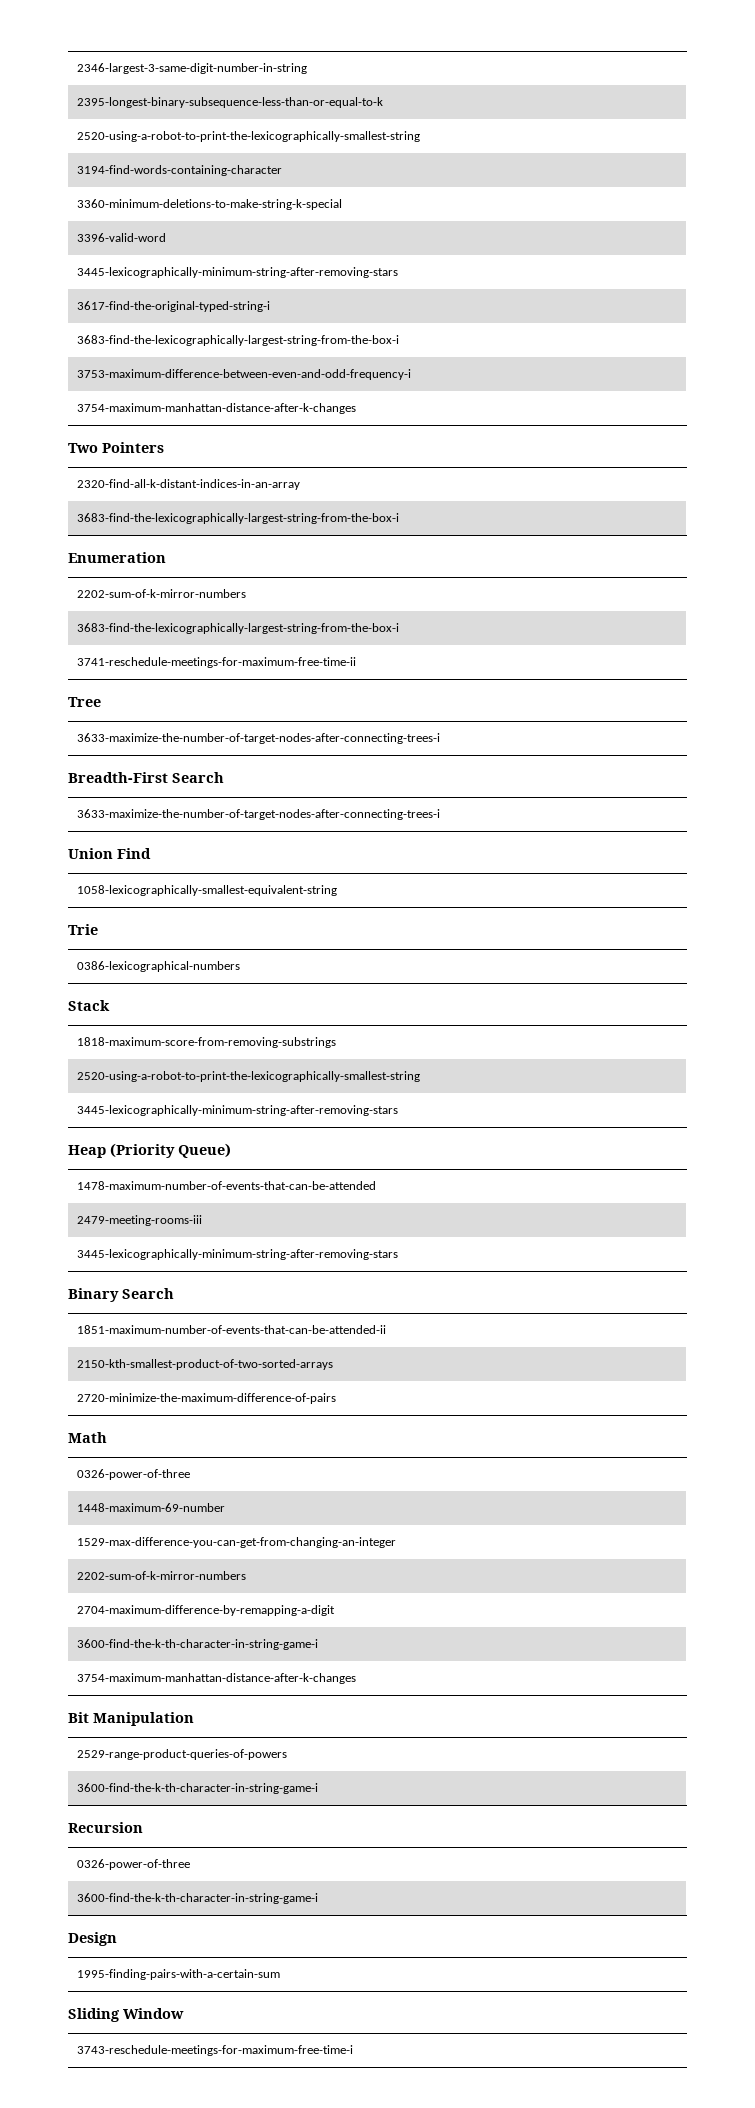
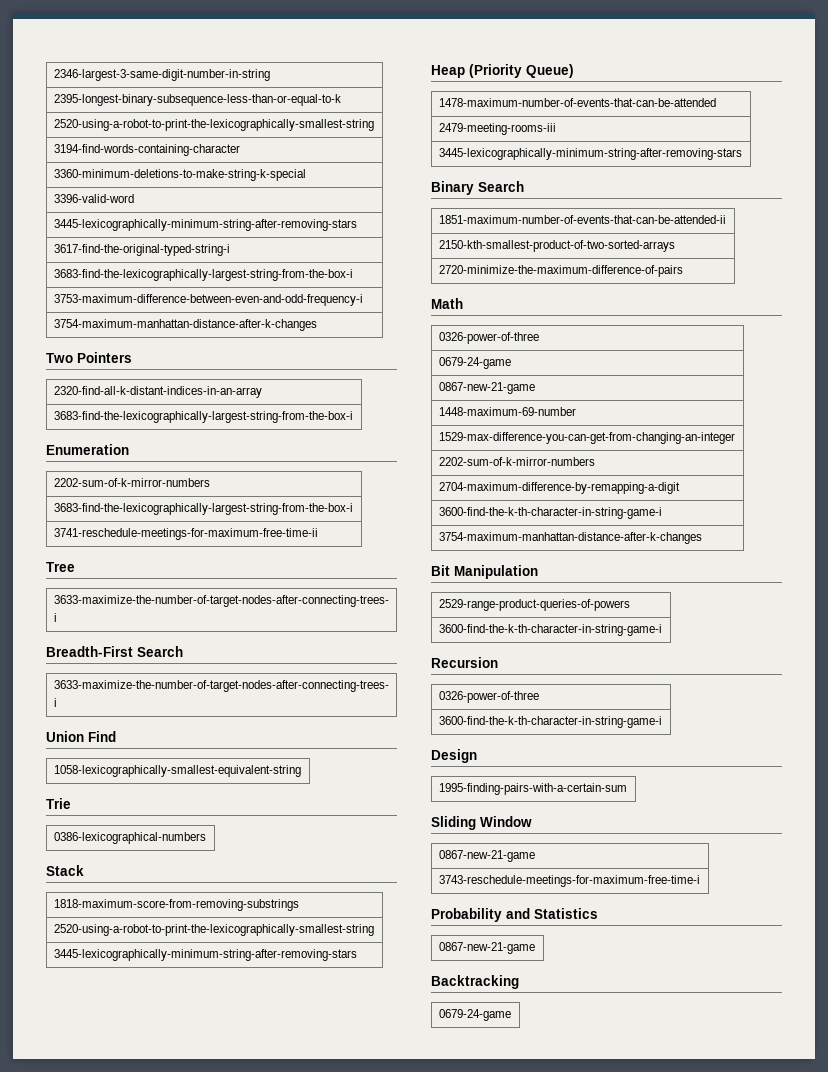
(190, 1474) none -> [438,357,511,369] [438,382,535,394] // 0679-24-game // 0867-new-21-game
(184, 2013) none -> [438,850,535,862] // 0867-new-21-game
(353, 2050) none -> [431,908,598,922] [438,942,535,954] [431,975,519,989] [438,1009,511,1021] // Probability and Statistics // 0867-new-21-game // Backtracking // 0679-24-game

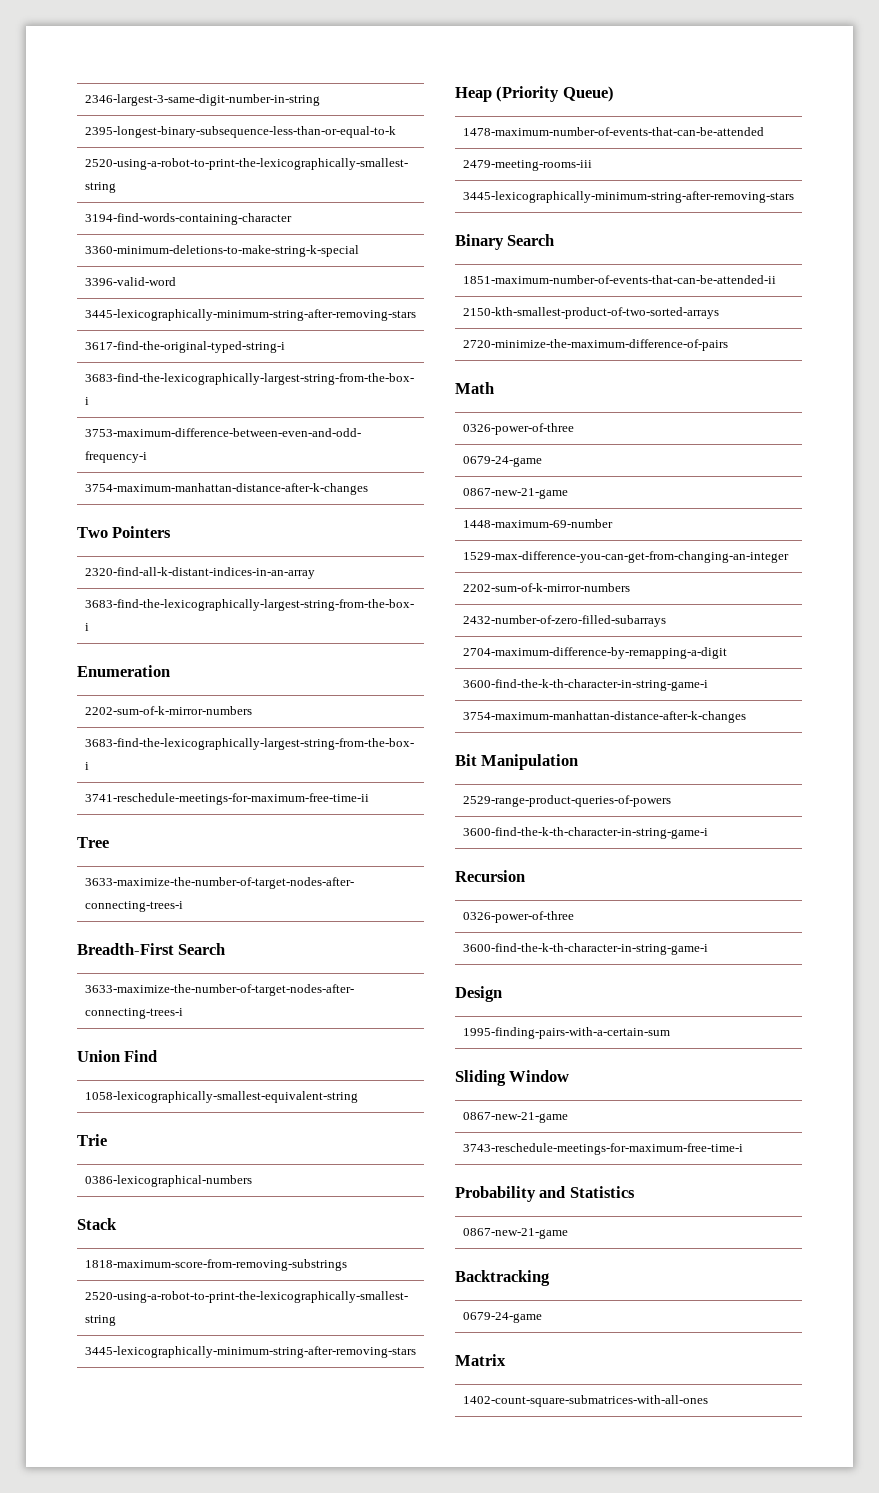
(595, 461) none -> [462,615,666,627] // 2432-number-of-zero-filled-subarrays
(511, 1015) none -> [455,1354,506,1366] [462,1395,708,1407] // Matrix // 1402-count-square-submatrices-with-all-ones

